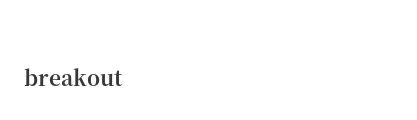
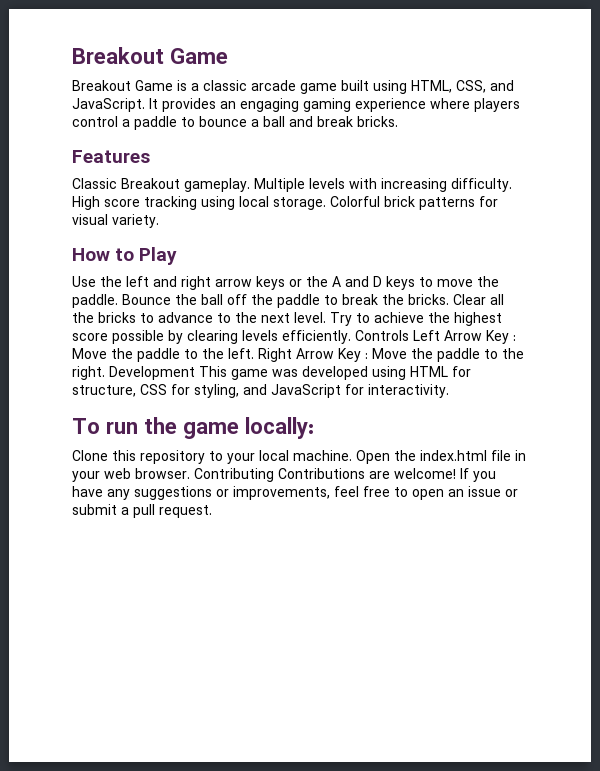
[24,68,123,86] breakout -> [72,47,228,64] [72,80,514,94] [72,98,520,112] [72,116,398,130] [72,150,150,163] [72,178,512,192] [72,196,498,210] [72,214,159,228] [72,247,178,265] [72,276,499,290] [72,294,504,308] [72,312,502,326] [72,330,516,344] [72,348,524,362] [72,366,471,380] [72,384,449,398] [72,417,314,439] [72,450,526,464] [72,468,496,482] [72,486,518,500] [72,504,212,518] Breakout Game // Breakout Game is a classic arcade game built using HTML, CSS, and JavaScript. It provides an engaging gaming experience where players control a paddle to bounce a ball and break bricks. // Features // Classic Breakout gameplay. Multiple levels with increasing difficulty. High score tracking using local storage. Colorful brick patterns for visual variety. // How to Play // Use the left and right arrow keys or the A and D keys to move the paddle. Bounce the ball off the paddle to break the bricks. Clear all the bricks to advance to the next level. Try to achieve the highest score possible by clearing levels efficiently. Controls Left Arrow Key : Move the paddle to the left. Right Arrow Key : Move the paddle to the right. Development This game was developed using HTML for structure, CSS for styling, and JavaScript for interactivity. // To run the game locally: // Clone this repository to your local machine. Open the index.html file in your web browser. Contributing Contributions are welcome! If you have any suggestions or improvements, feel free to open an issue or submit a pull request.

